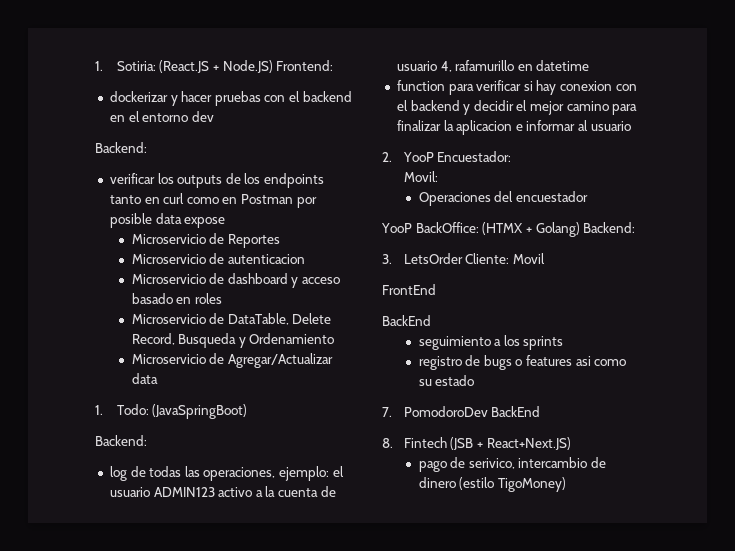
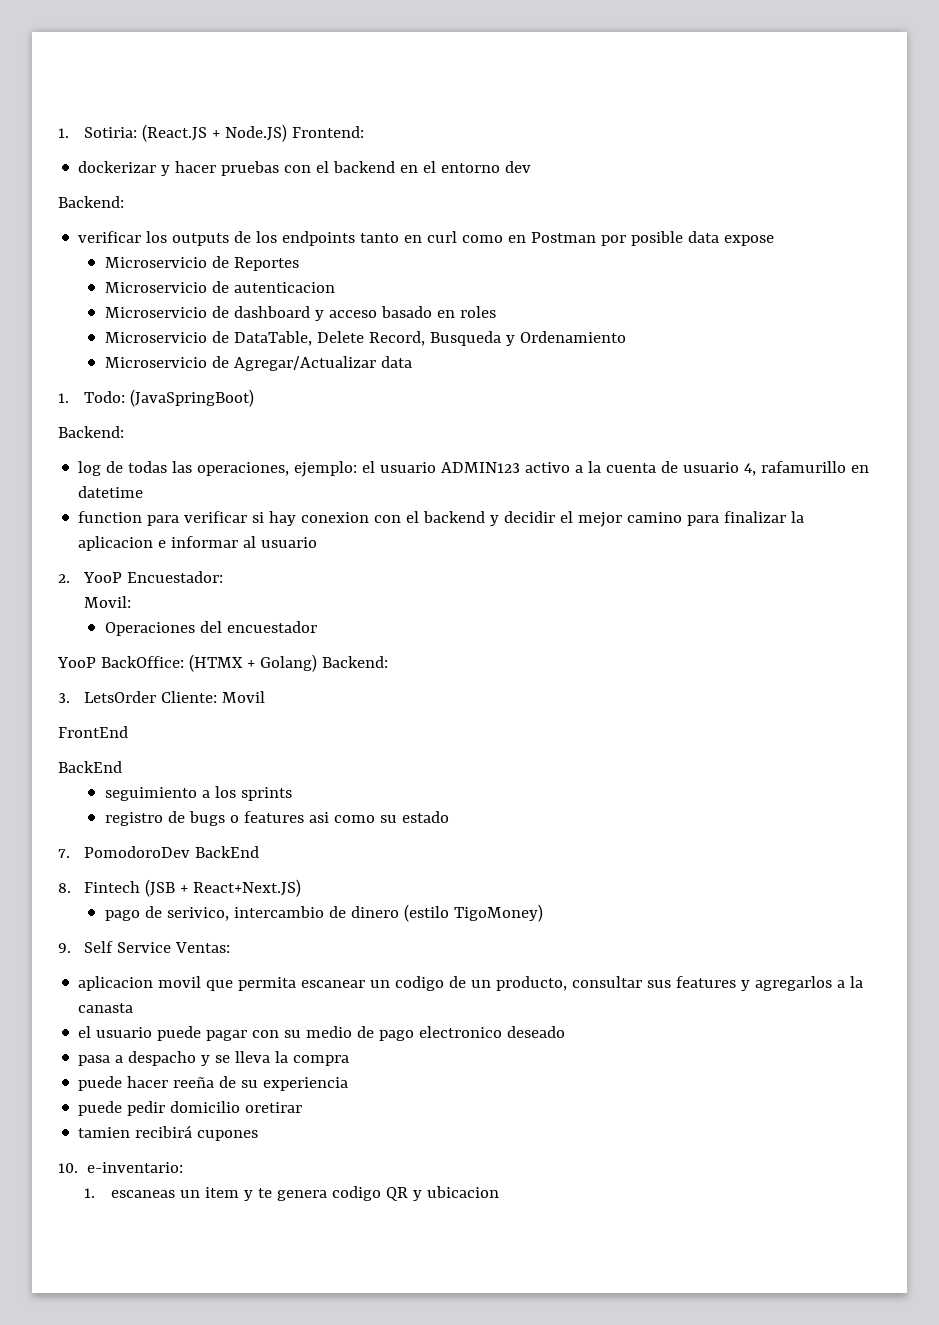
(566, 484) none -> [58,941,231,953] [78,976,864,991] [78,1003,134,1013] [78,1026,566,1041] [78,1051,350,1066] [78,1076,349,1091] [78,1101,303,1116] [78,1125,259,1141] [58,1162,184,1173] [84,1186,499,1201] // 9. Self Service Ventas: // aplicacion movil que permita escanear un codigo de un producto, consultar sus features y agregarlos a la canasta // el usuario puede pagar con su medio de pago electronico deseado // pasa a despacho y se lleva la compra // puede hacer reeña de su experiencia // puede pedir domicilio oretirar // tamien recibirá cupones // 10. e-inventario: // 1. escaneas un item y te genera codigo QR y ubicacion

